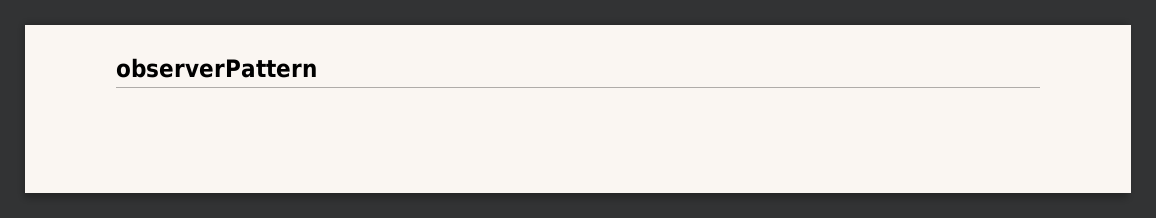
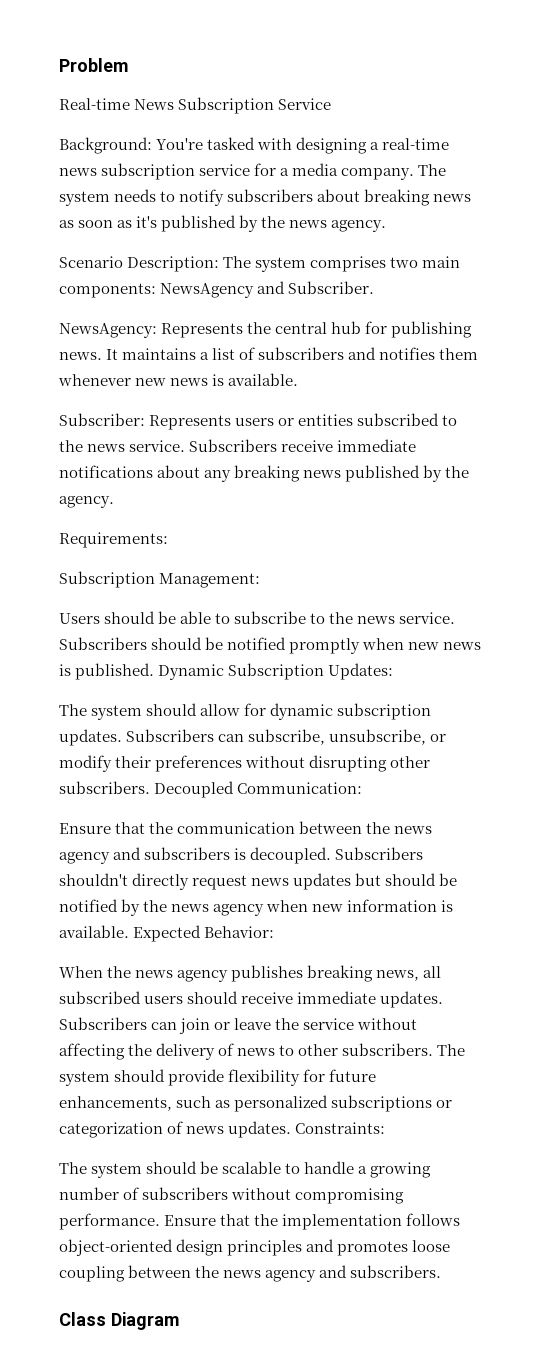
[116,58,317,78] observerPattern -> [59,58,128,72] [59,97,332,114] [59,137,450,154] [59,163,447,180] [59,189,472,206] [59,215,387,232] [59,256,461,272] [59,281,375,298] [59,321,473,338] [59,347,479,360] [58,373,299,386] [59,413,458,430] [59,439,417,452] [59,465,470,482] [59,496,114,508] [59,532,168,548] [59,571,261,588] [59,611,456,624] [59,637,482,654] [59,663,394,680] [59,703,432,720] [59,729,447,746] [59,755,431,772] [59,781,363,798] [59,821,433,834] [59,847,424,864] [59,873,458,890] [59,899,454,916] [59,925,275,942] [59,965,442,982] [59,991,444,1008] [59,1017,418,1034] [59,1043,466,1060] [59,1069,377,1086] [59,1095,453,1112] [59,1121,386,1138] [59,1161,432,1178] [59,1187,405,1204] [59,1213,461,1230] [59,1239,451,1256] [59,1265,442,1282] [59,1312,179,1330] Problem // Real-time News Subscription Service // Background: You're tasked with designing a real-time news subscription service for a media company. The system needs to notify subscribers about breaking news as soon as it's published by the news agency. // Scenario Description: The system comprises two main components: NewsAgency and Subscriber. // NewsAgency: Represents the central hub for publishing news. It maintains a list of subscribers and notifies them whenever new news is available. // Subscriber: Represents users or entities subscribed to the news service. Subscribers receive immediate notifications about any breaking news published by the agency. // Requirements: // Subscription Management: // Users should be able to subscribe to the news service. Subscribers should be notified promptly when new news is published. Dynamic Subscription Updates: // The system should allow for dynamic subscription updates. Subscribers can subscribe, unsubscribe, or modify their preferences without disrupting other subscribers. Decoupled Communication: // Ensure that the communication between the news agency and subscribers is decoupled. Subscribers shouldn't directly request news updates but should be notified by the news agency when new information is available. Expected Behavior: // When the news agency publishes breaking news, all subscribed users should receive immediate updates. Subscribers can join or leave the service without affecting the delivery of news to other subscribers. The system should provide flexibility for future enhancements, such as personalized subscriptions or categorization of news updates. Constraints: // The system should be scalable to handle a growing number of subscribers without compromising performance. Ensure that the implementation follows object-oriented design principles and promotes loose coupling between the news agency and subscribers. // Class Diagram

